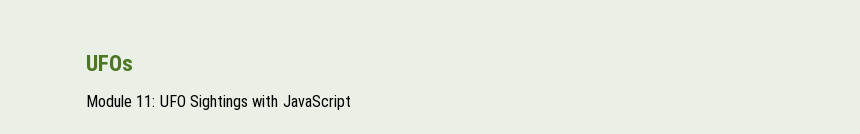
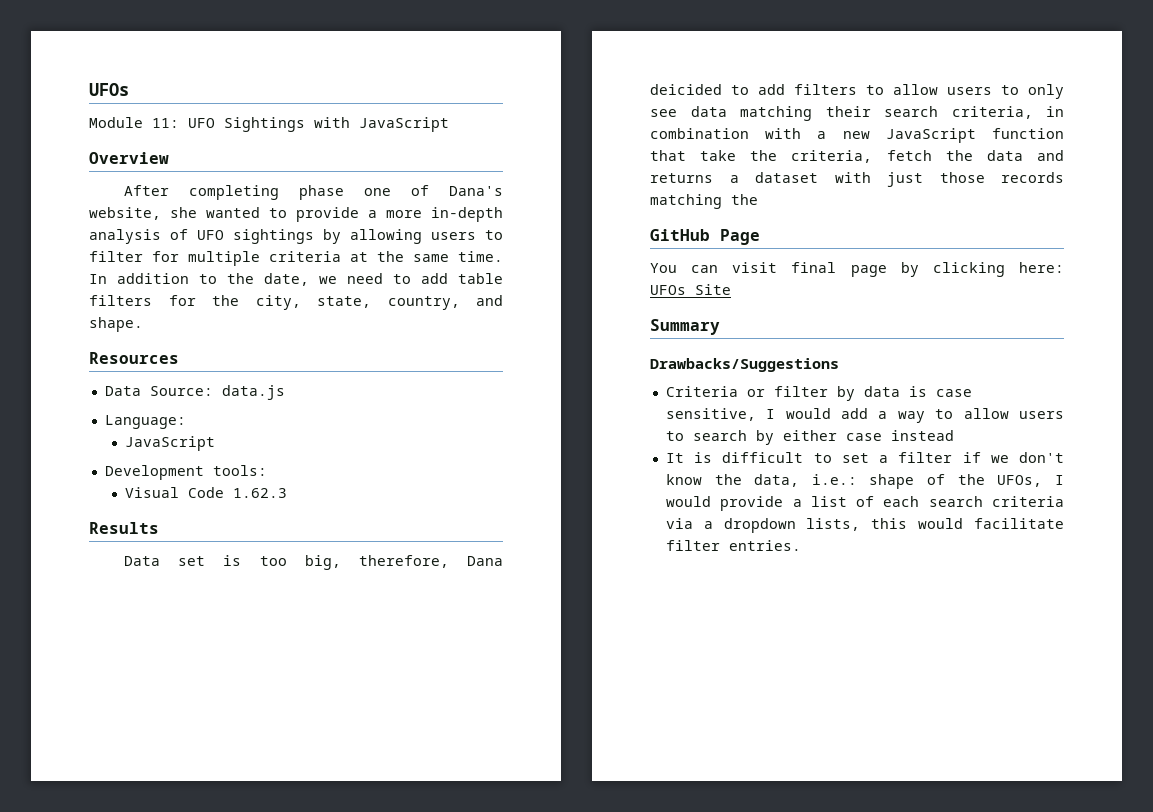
(351, 102) none -> [89,152,169,164] [124,185,503,200] [89,207,503,222] [89,229,503,244] [89,251,503,266] [89,273,503,286] [89,295,503,310] [89,317,143,332] [89,352,179,364] [104,385,285,400] [104,415,186,429] [125,436,216,451] [104,465,267,480] [125,487,288,498] [89,522,159,534] [124,555,504,570] [650,84,1064,99] [650,106,1064,121] [650,128,1064,143] [650,150,1064,163] [650,172,1064,187] [650,194,758,209] [650,229,760,245] [650,262,1064,277] [650,284,731,295] [650,319,720,335] [650,358,839,372] [665,386,972,401] [665,408,1064,423] [665,430,954,445] [665,452,1064,463] [665,474,1064,489] [665,496,1064,511] [665,518,1064,533] [665,540,801,551] // Overview // After completing phase one of Dana's website, she wanted to provide a more in-depth analysis of UFO sightings by allowing users to filter for multiple criteria at the same time. In addition to the date, we need to add table filters for the city, state, country, and shape. // Resources // Data Source: data.js // Language: // JavaScript // Development tools: // Visual Code 1.62.3 // Results // Data set is too big, therefore, Dana deicided to add filters to allow users to only see data matching their search criteria, in combination with a new JavaScript function that take the criteria, fetch the data and returns a dataset with just those records matching the // GitHub Page // You can visit final page by clicking here: UFOs Site // Summary // Drawbacks/Suggestions // Criteria or filter by data is case sensitive, I would add a way to allow users to search by either case instead // It is difficult to set a filter if we don't know the data, i.e.: shape of the UFOs, I would provide a list of each search criteria via a dropdown lists, this would facilitate filter entries.

